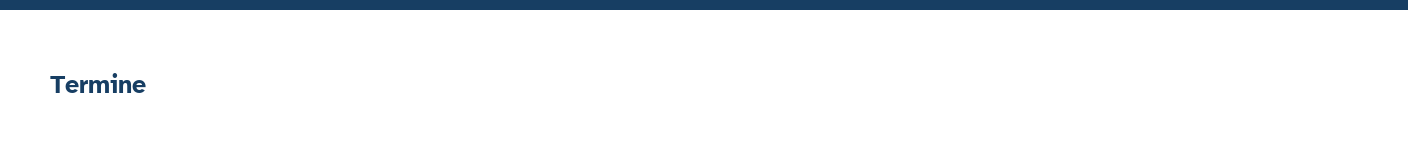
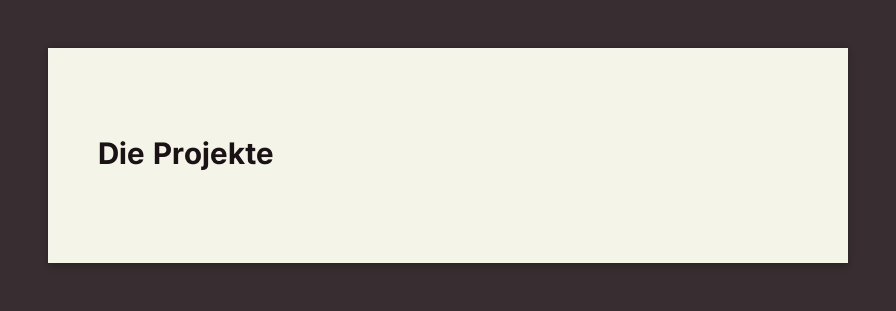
[50,73,146,93] Termine -> [98,141,275,171] Die Projekte

